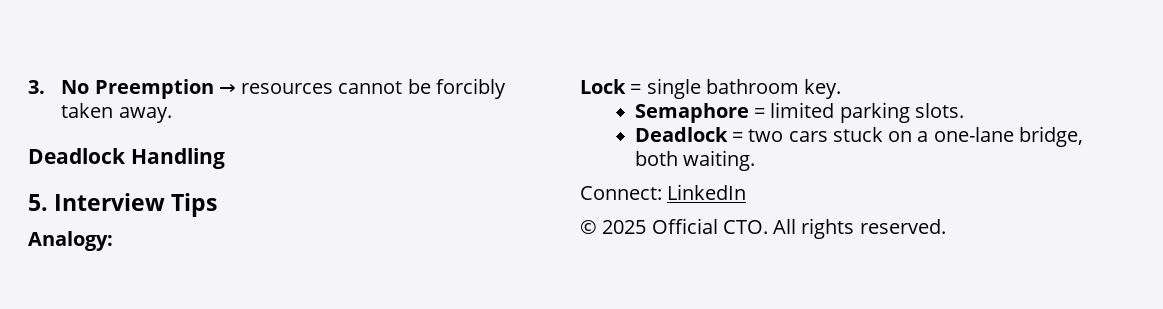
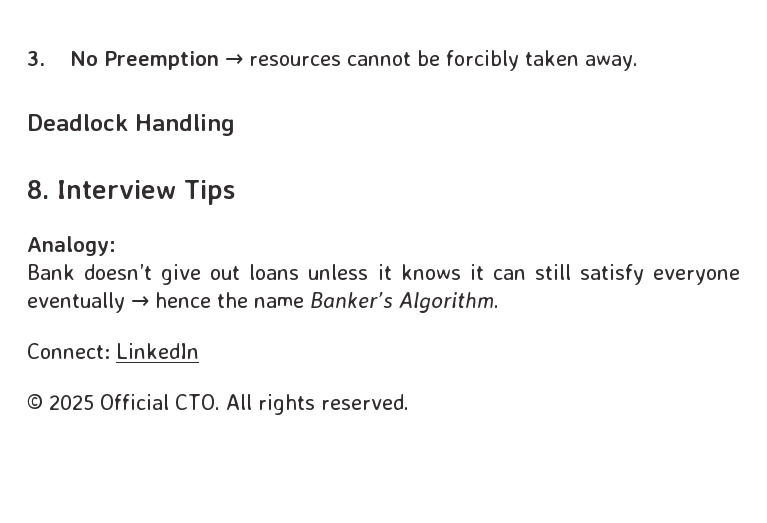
[28,194,48,211] 5. -> [27,180,49,199] 8.
[580,78,842,99] [634,102,964,123] [634,126,1083,147] [634,150,755,171] Lock = single bathroom key. // Semaphore = limited parking slots. // Deadlock = two cars stuck on a one-lane bridge, both waiting. -> [27,264,740,285] [27,292,499,313] Bank doesn’t give out loans unless it knows it can still satisfy everyone eventually → hence the name Banker’s Algorithm.

